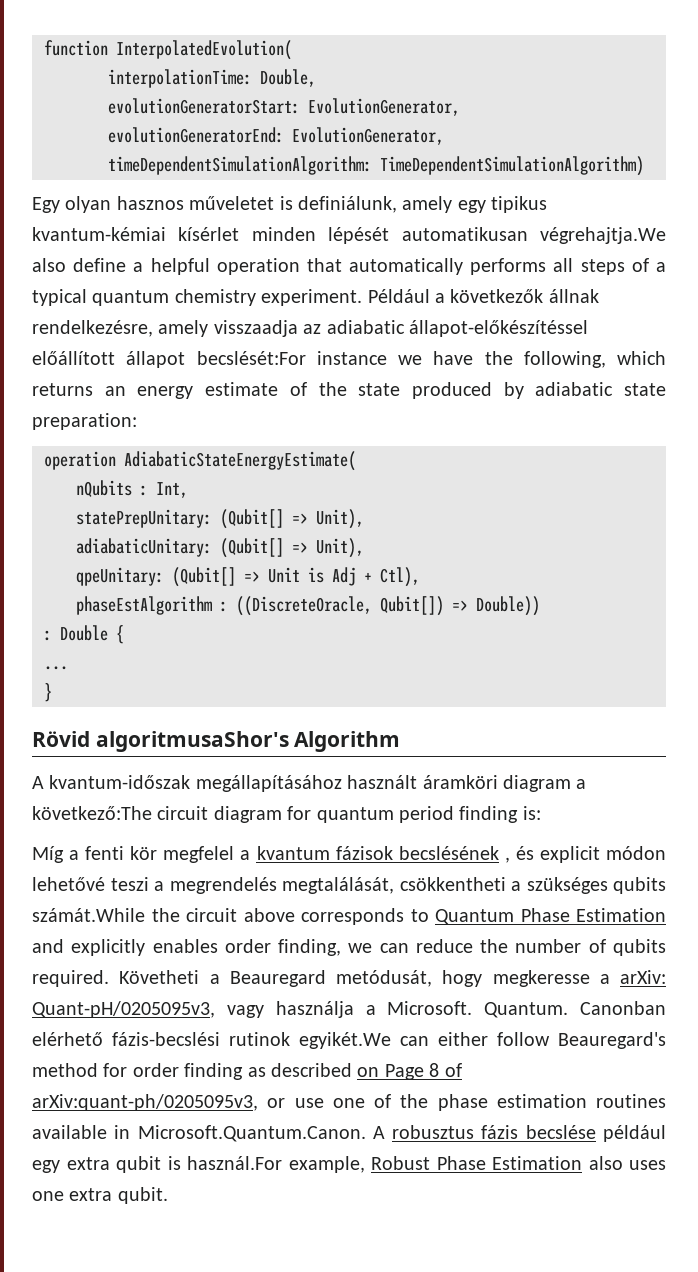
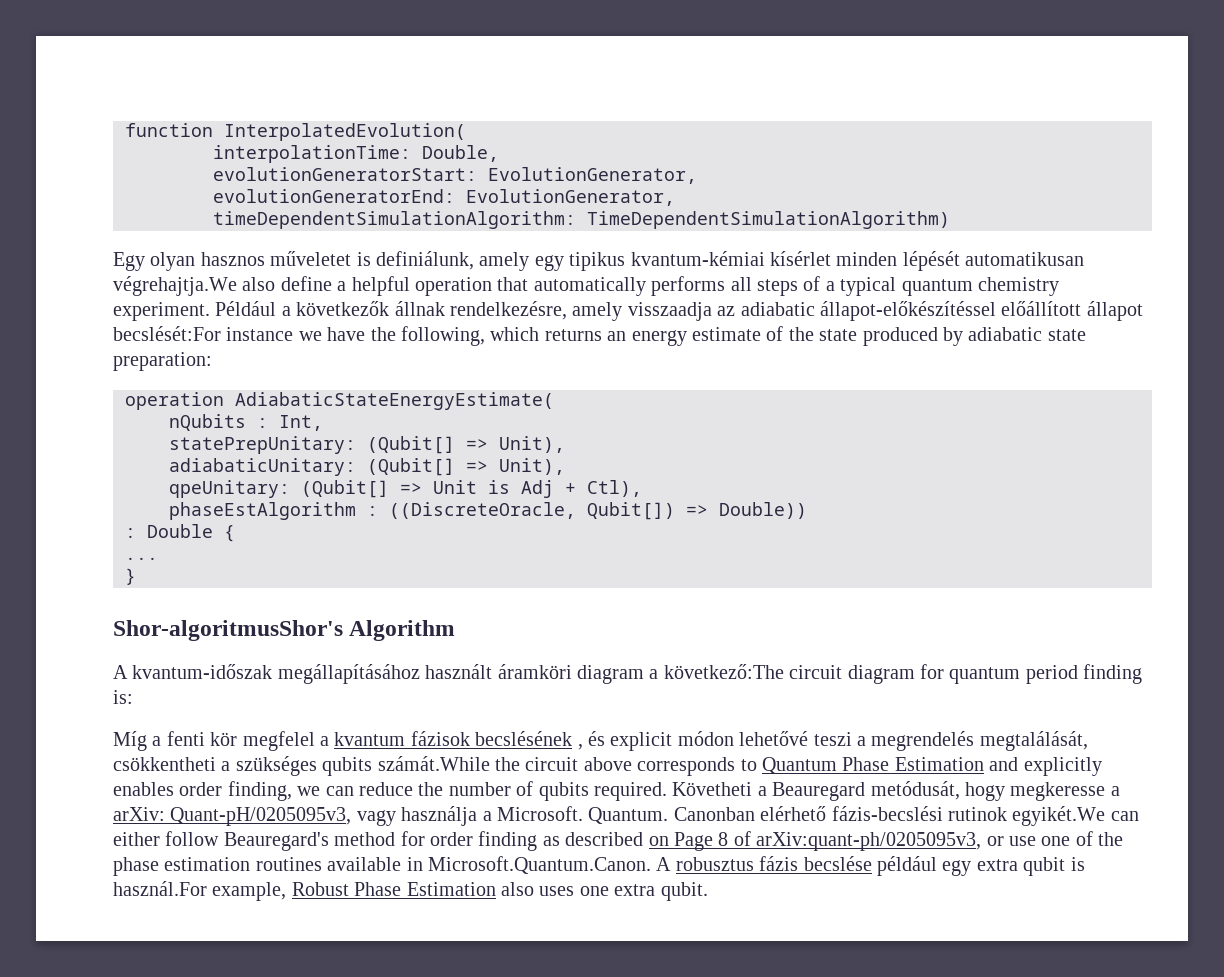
[32,731,289,752] Rövid algoritmusaShor's -> [113,620,343,641] Shor-algoritmusShor's

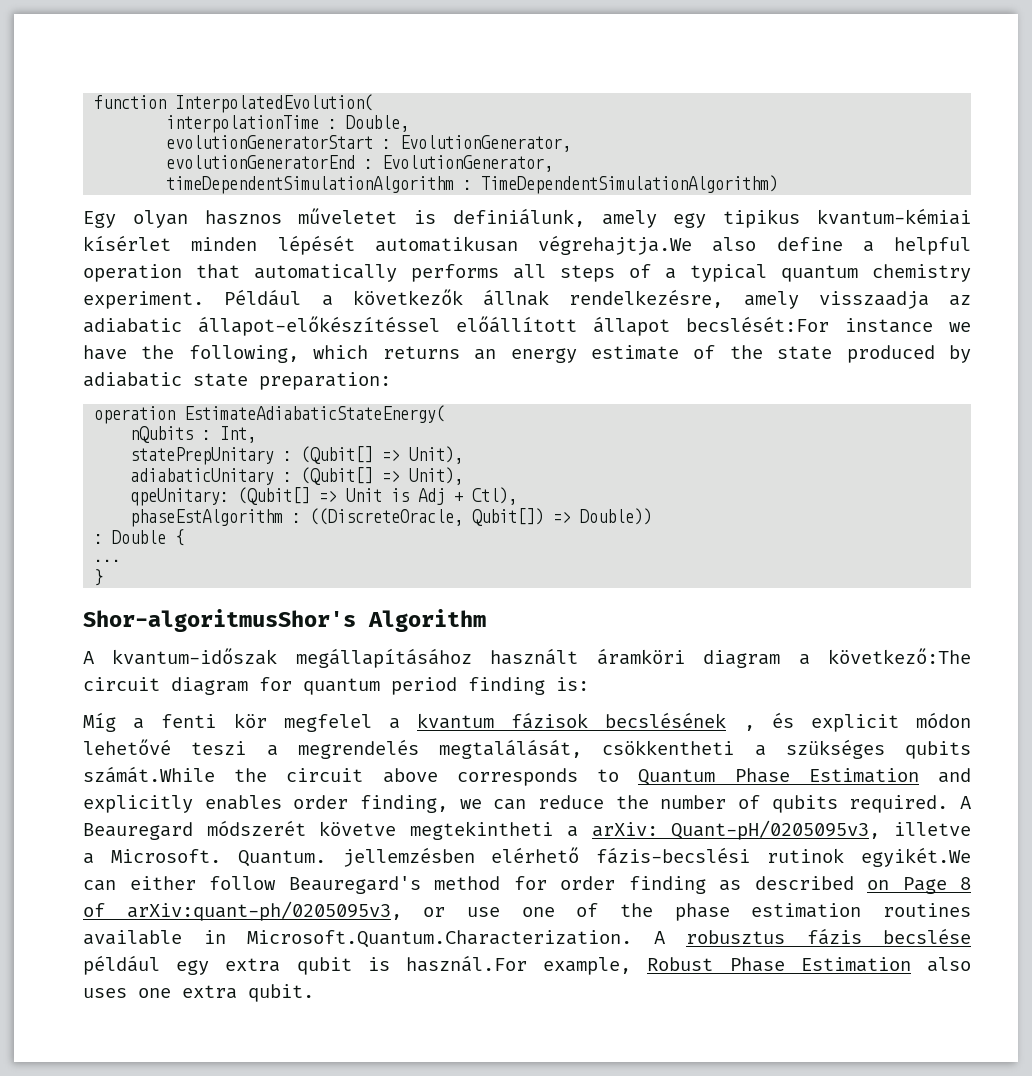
[213,145,411,163] interpolationTime: -> [166,115,338,133] interpolationTime :
[213,167,697,184] [213,189,675,206] [213,211,576,229] evolutionGeneratorStart: EvolutionGenerator, // evolutionGeneratorEnd: EvolutionGenerator, // timeDependentSimulationAlgorithm: -> [166,135,572,152] [166,155,554,172] [166,176,473,194] evolutionGeneratorStart : EvolutionGenerator, // evolutionGeneratorEnd : EvolutionGenerator, // timeDependentSimulationAlgorithm :
[235,392,554,410] AdiabaticStateEnergyEstimate( -> [184,405,446,423] EstimateAdiabaticStateEnergy(
[169,436,565,454] [169,458,356,476] statePrepUnitary: (Qubit[] => Unit), // adiabaticUnitary: -> [130,446,464,465] [130,468,293,485] statePrepUnitary : (Qubit[] => Unit), // adiabaticUnitary :
[672,781,1106,801] Követheti a Beauregard metódusát, hogy megkeresse -> [959,796,971,809] [83,820,554,840] A Beauregard módszerét követve megtekintheti
[356,806,478,826] vagy használja -> [894,822,971,836] illetve
[673,807,755,821] Canonban -> [342,847,475,867] jellemzésben
[428,856,651,874] Microsoft.Quantum.Canon. -> [247,930,632,948] Microsoft.Quantum.Characterization.

